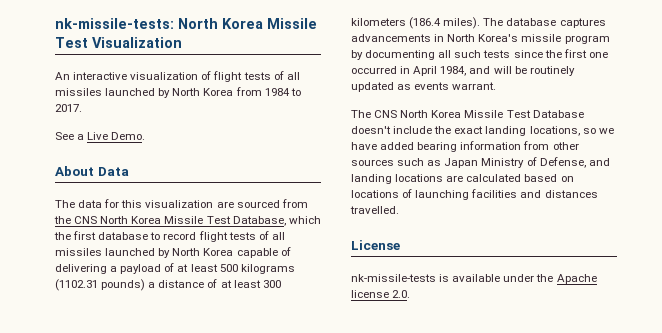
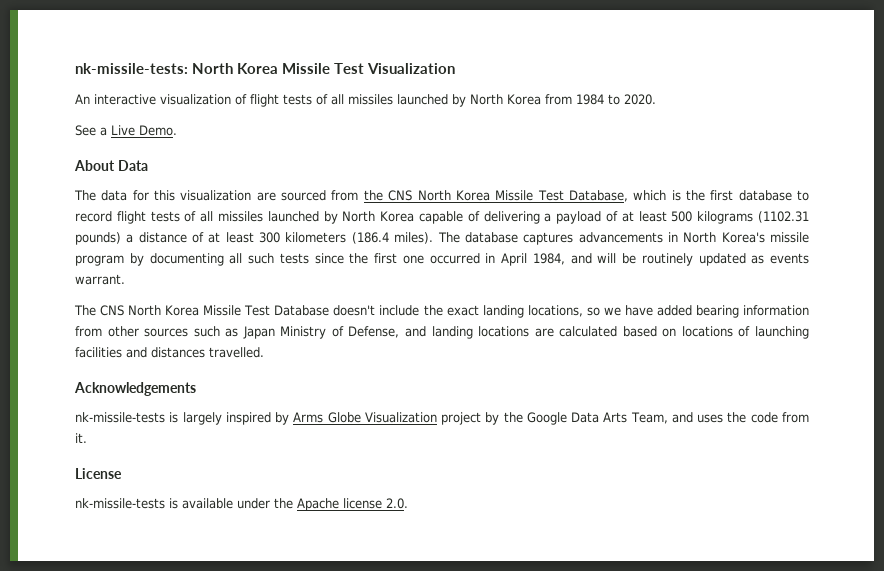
[55,104,82,112] 2017. -> [624,94,656,105] 2020.
(321, 220) none -> [671,190,681,201] is
(399, 210) none -> [74,382,196,396] [75,412,810,425] [75,433,87,443] // Acknowledgements // nk-missile-tests is largely inspired by Arms Globe Visualization project by the Google Data Arts Team, and uses the code from it.

